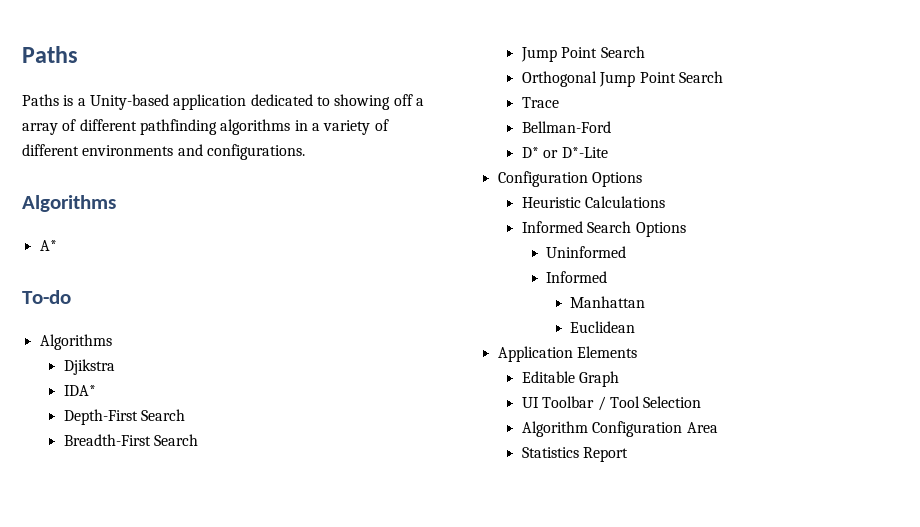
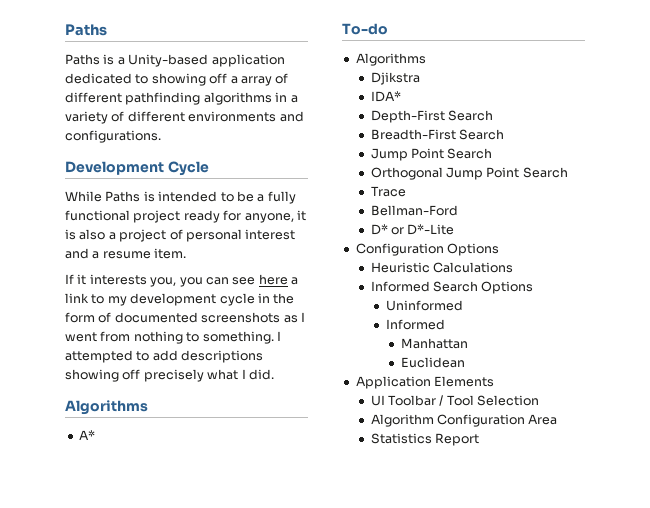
(305, 152) none -> [65,161,209,176] [65,191,296,204] [65,210,306,223] [65,229,296,242] [65,248,187,259] [65,274,298,287] [65,293,295,306] [65,312,305,323] [65,331,281,344] [65,350,264,363] [65,369,274,382] // Development Cycle // While Paths is intended to be a fully functional project ready for anyone, it is also a project of personal interest and a resume item. // If it interests you, you can see here a link to my development cycle in the form of documented screenshots as I went from nothing to something. I attempted to add descriptions showing off precisely what I did.
[521,371,620,387] // Editable Graph -> (495, 381) none

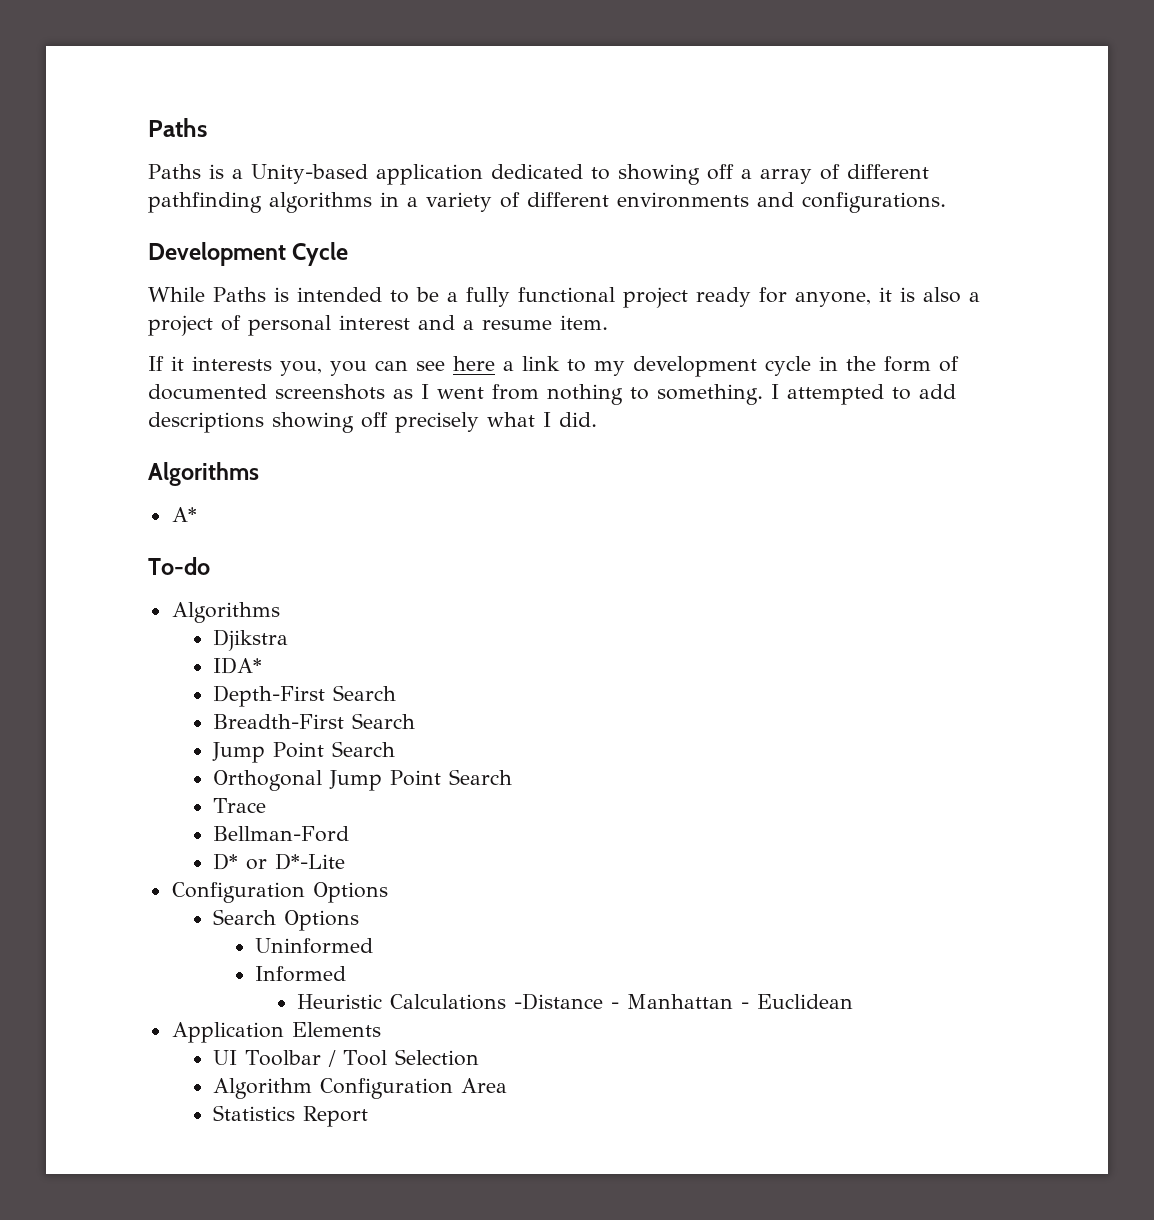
[370,262,514,273] [370,281,430,292] Heuristic Calculations // Informed -> (388, 892) none
(445, 324) none -> [296,993,619,1010] Heuristic Calculations -Distance -
(468, 343) // -> [740,1002,749,1009] -

